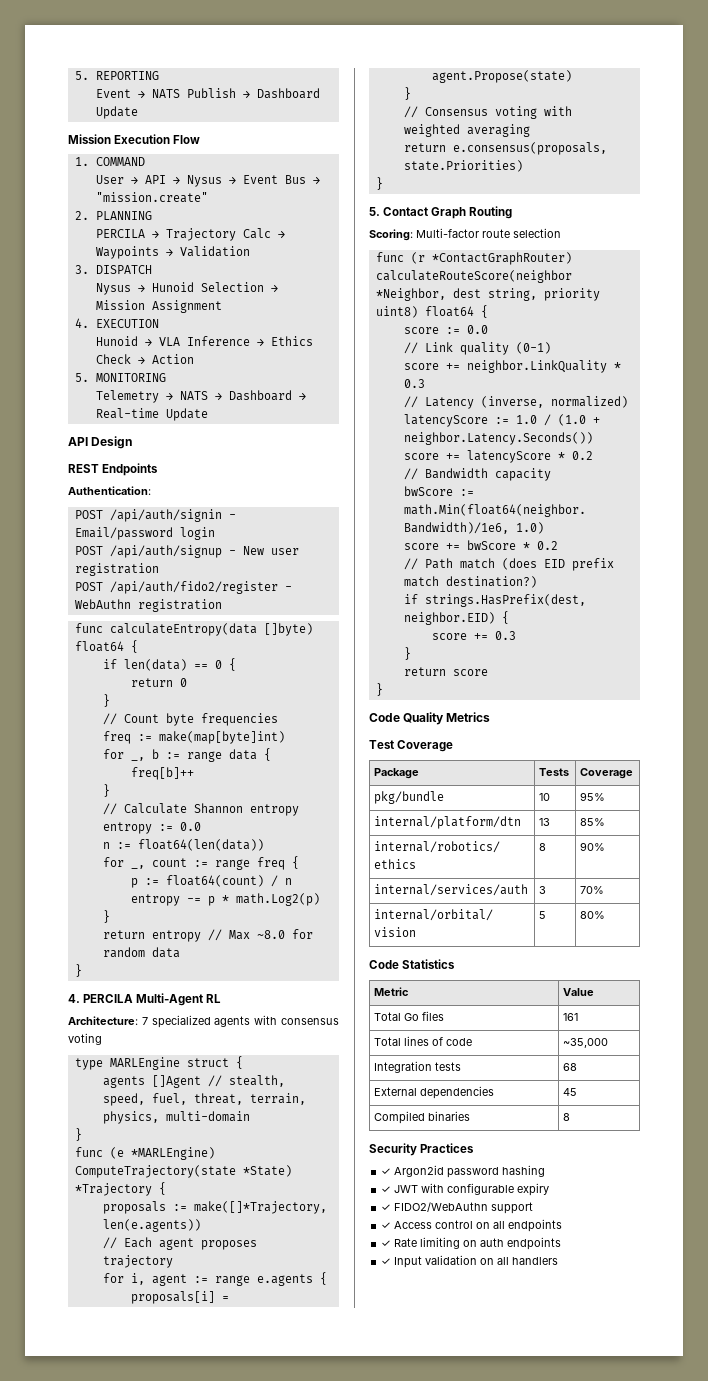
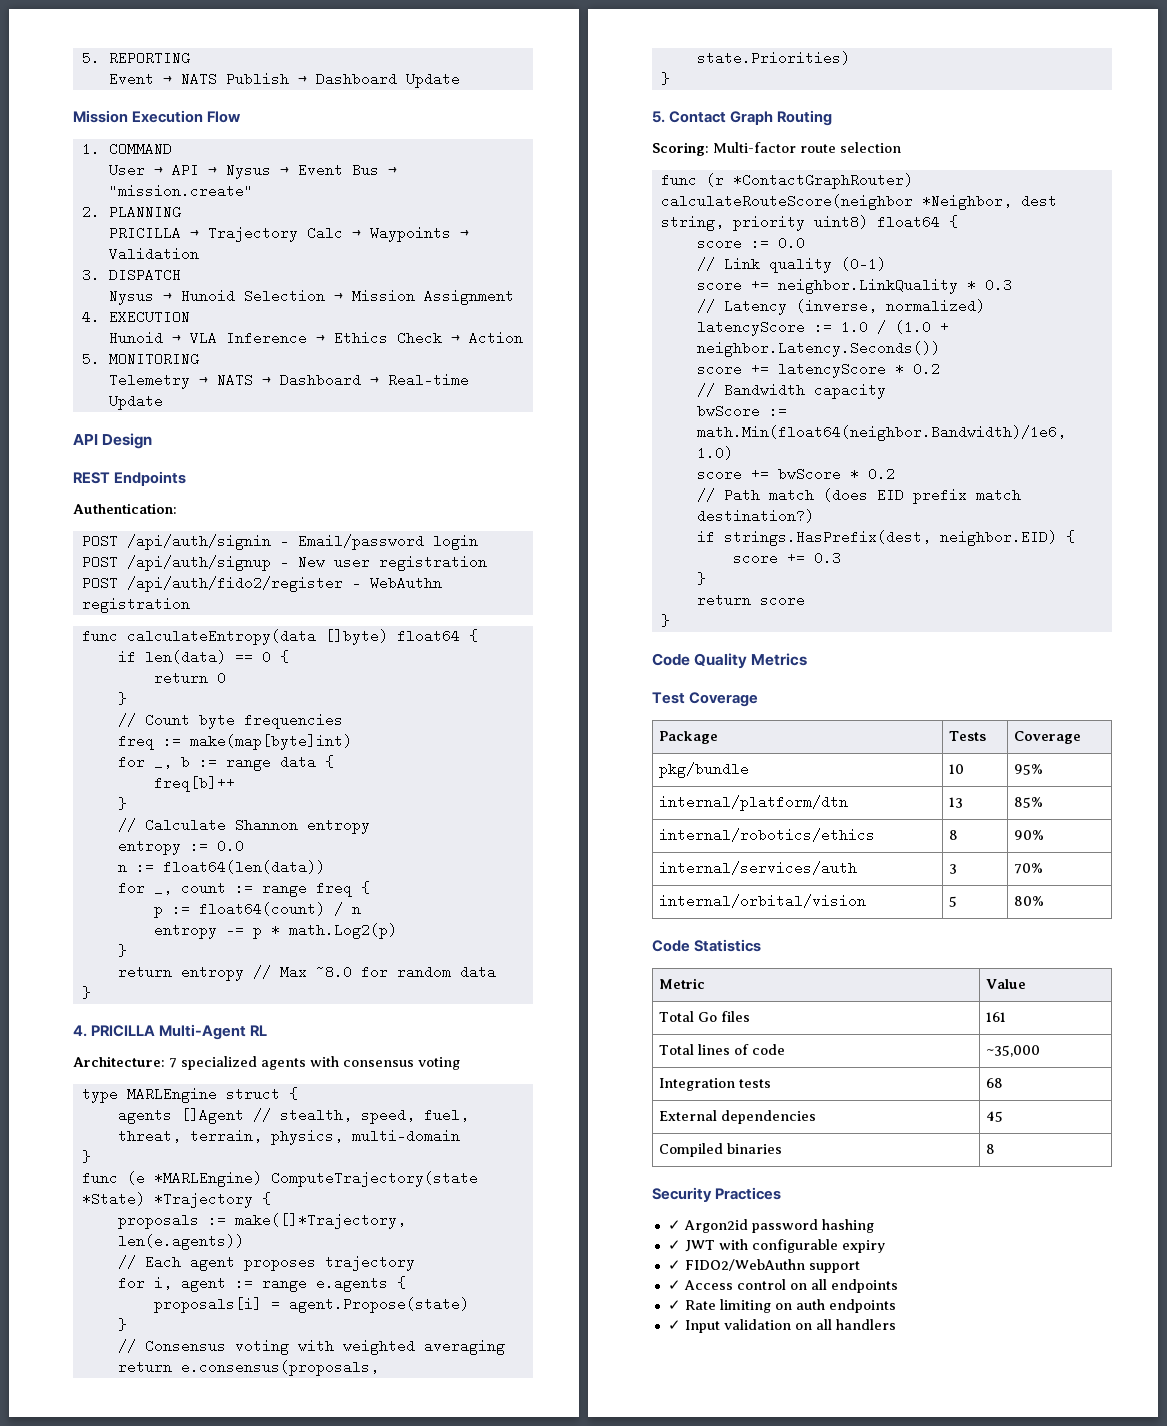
[95,229,145,238] PERCILA -> [108,226,181,240] PRICILLA
[83,994,134,1003] PERCILA -> [91,1025,156,1037] PRICILLA

